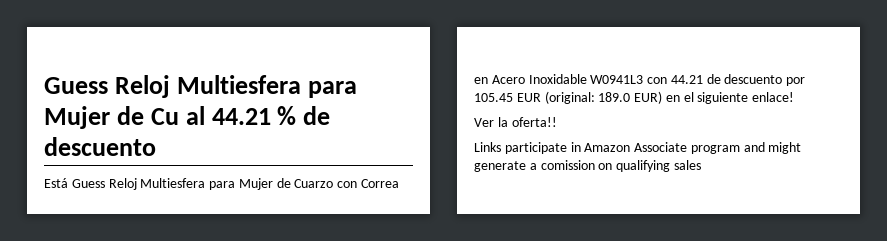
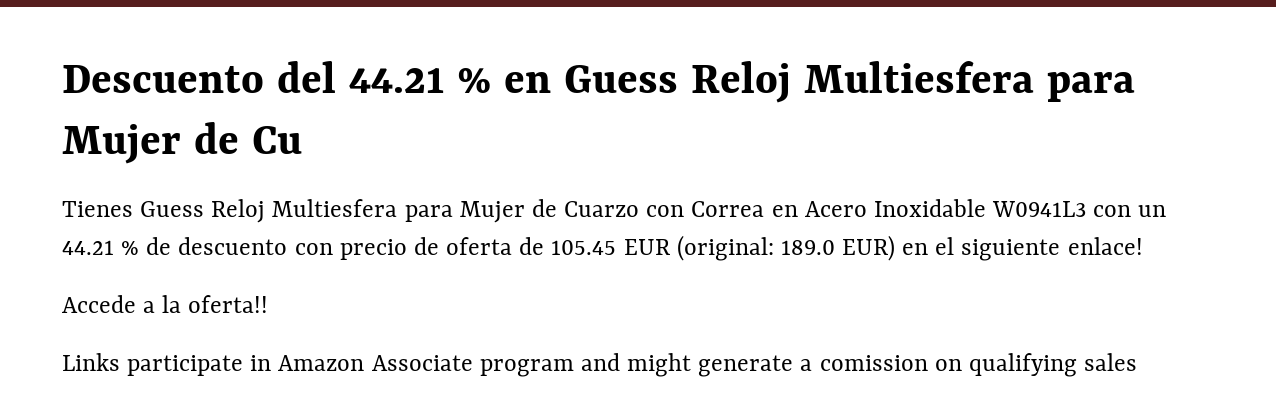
(44, 85) none -> [62,61,551,93] Descuento del 44.21 % en
[185,106,331,125] [44,137,156,156] [44,178,68,188] al 44.21 % de descuento // Está -> [62,201,133,217] // Tienes
[670,74,806,86] 44.21 de descuento por -> [1138,205,1167,217] [62,237,545,260] un 44.21 % de descuento con precio de oferta de
[474,118,494,127] Ver -> [62,295,156,313] Accede a

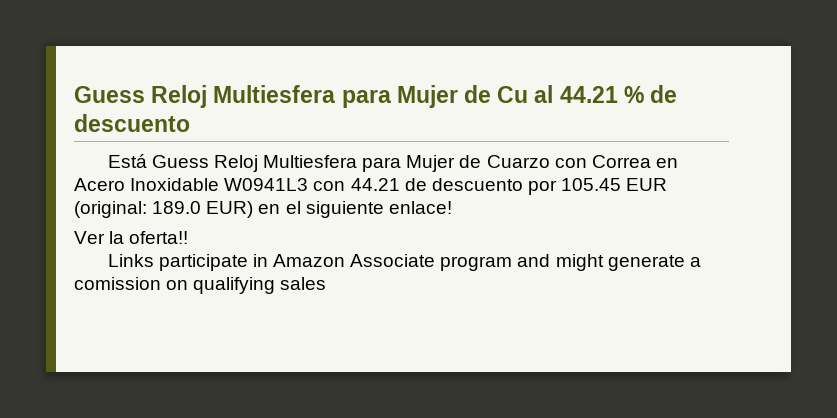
[62,61,551,93] Descuento del 44.21 % en -> (74, 94) none
[62,201,133,217] // Tienes -> [534,85,678,103] [74,114,190,132] [107,154,147,168] al 44.21 % de descuento // Está
[1138,205,1167,217] [62,237,545,260] un 44.21 % de descuento con precio de oferta de -> [350,178,557,195] 44.21 de descuento por
[62,295,156,313] Accede a -> [74,231,105,244] Ver

